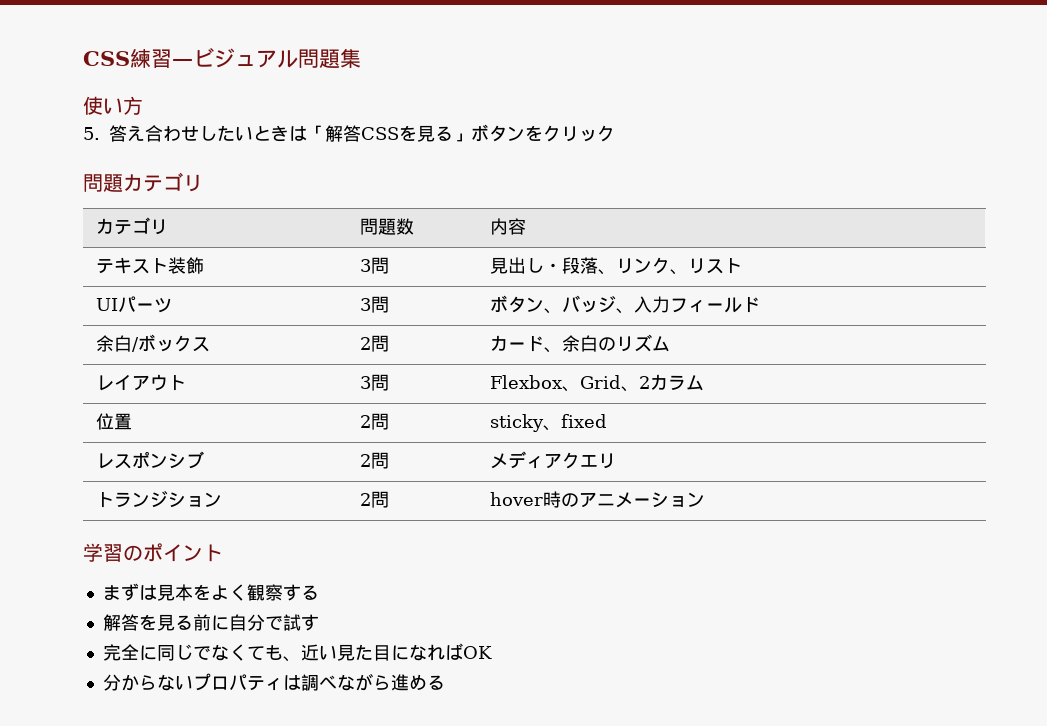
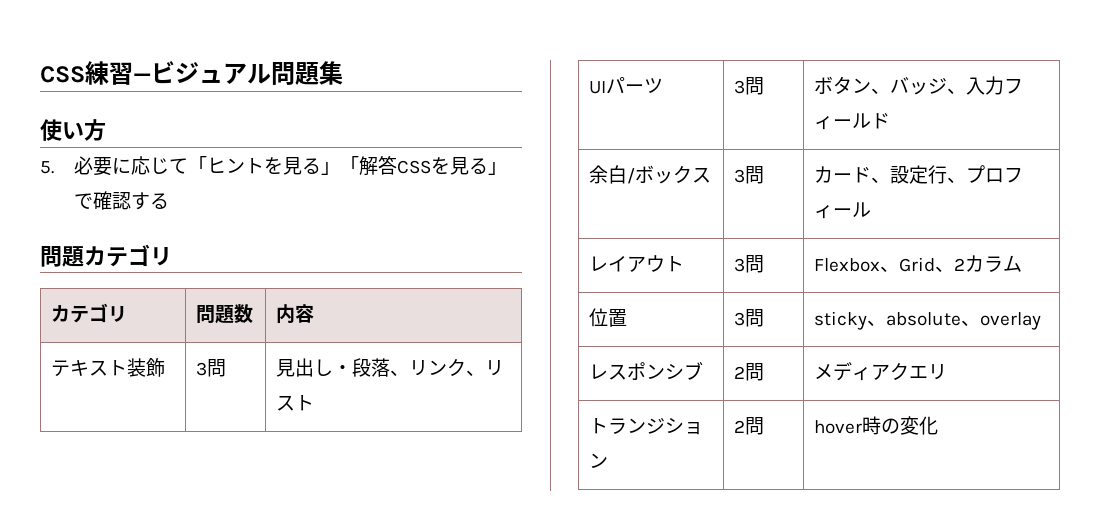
[109,125,307,142] 答え合わせしたいときは -> [73,156,340,176] 必要に応じて「ヒントを見る」
[471,124,615,142] ボタンをクリック -> [73,191,169,210] で確認する
[359,337,371,350] 2 -> [733,169,745,183] 3
[561,334,670,352] 余白のリズム -> [889,165,1023,184] [813,202,871,219] 設定行、プロフィール
[359,415,371,428] 2 -> [733,312,745,326] 3
[560,414,607,428] fixed -> [885,312,1041,330] absolute、overlay
[578,492,705,508] [83,543,223,562] [102,583,319,601] [102,614,319,631] [102,643,492,662] [102,673,445,691] アニメーション // 学習のポイント // まずは見本をよく観察する // 解答を見る前に自分で試す // 完全に同じでなくても、近い見た目になればOK // 分からないプロパティは調べながら進める -> [899,416,938,435] 変化

